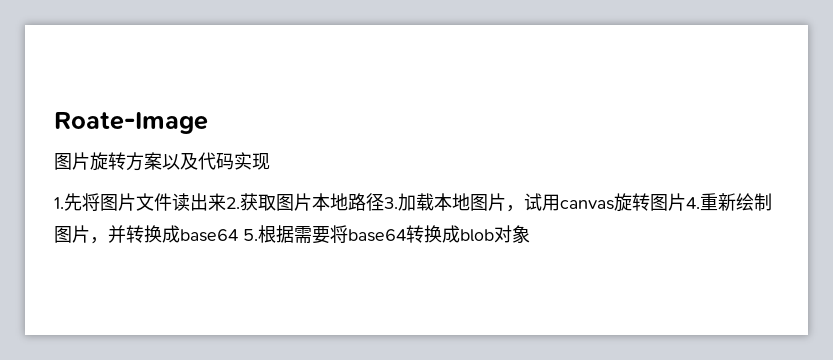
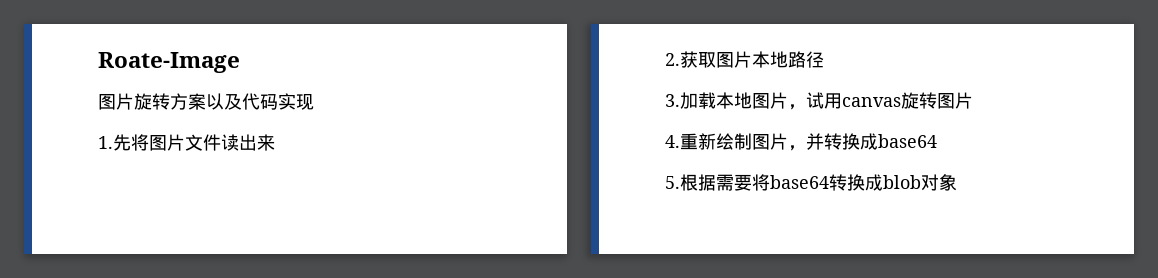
(226, 202) none -> (275, 142) //
(384, 202) none -> (824, 59) //
(686, 202) none -> (973, 100) //
(238, 235) none -> (937, 141) //

